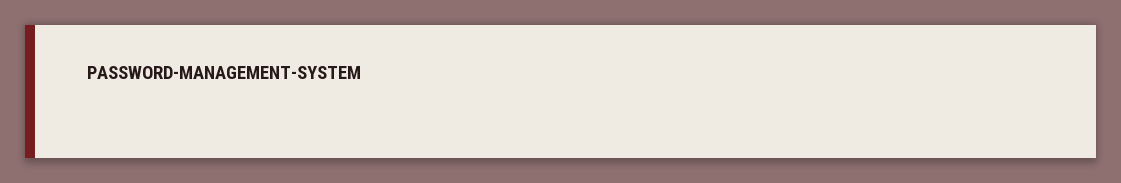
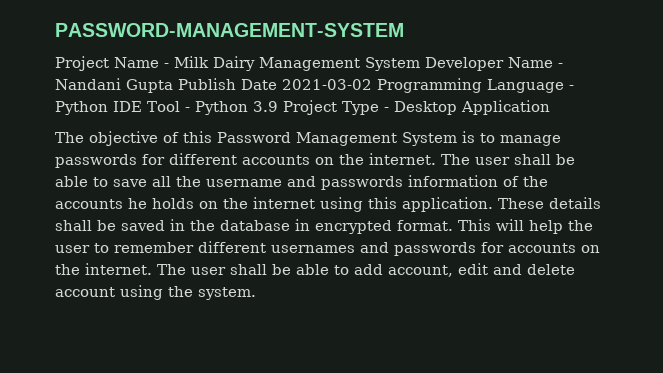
(361, 72) none -> [55,56,563,71] [55,78,574,93] [55,100,550,115] [55,131,561,146] [55,153,575,168] [55,175,548,190] [55,197,601,212] [55,219,593,234] [55,241,600,256] [55,263,575,277] [55,285,256,300] // Project Name - Milk Dairy Management System Developer Name - Nandani Gupta Publish Date 2021-03-02 Programming Language - Python IDE Tool - Python 3.9 Project Type - Desktop Application // The objective of this Password Management System is to manage passwords for different accounts on the internet. The user shall be able to save all the username and passwords information of the accounts he holds on the internet using this application. These details shall be saved in the database in encrypted format. This will help the user to remember different usernames and passwords for accounts on the internet. The user shall be able to add account, edit and delete account using the system.

